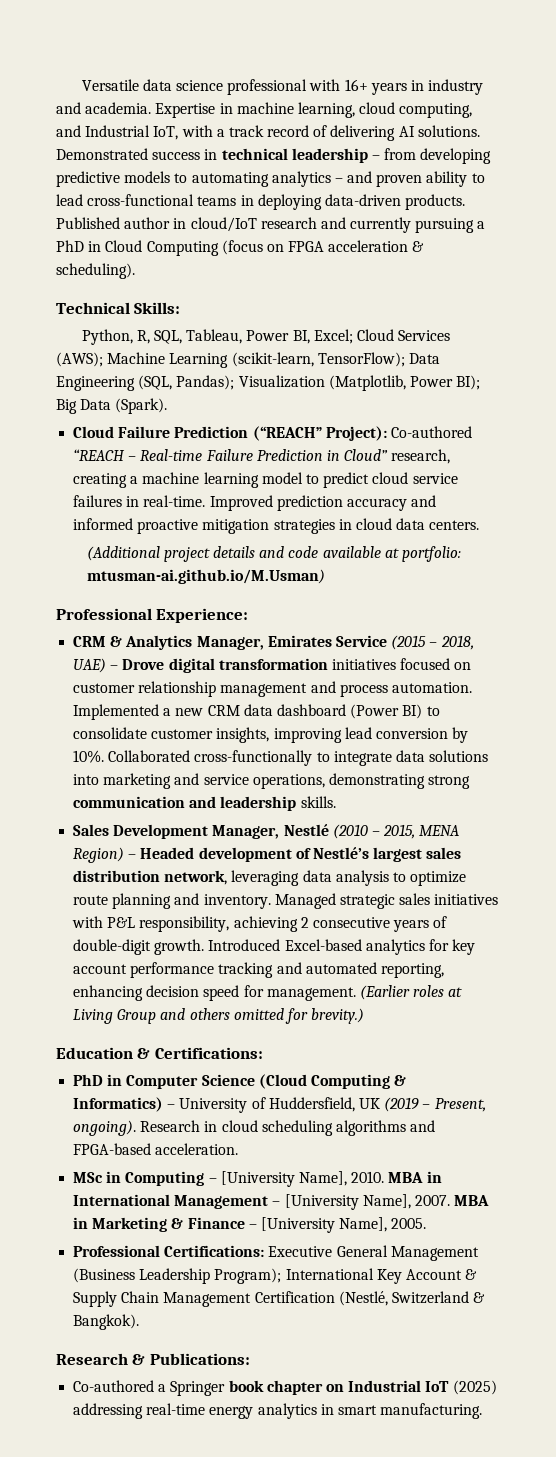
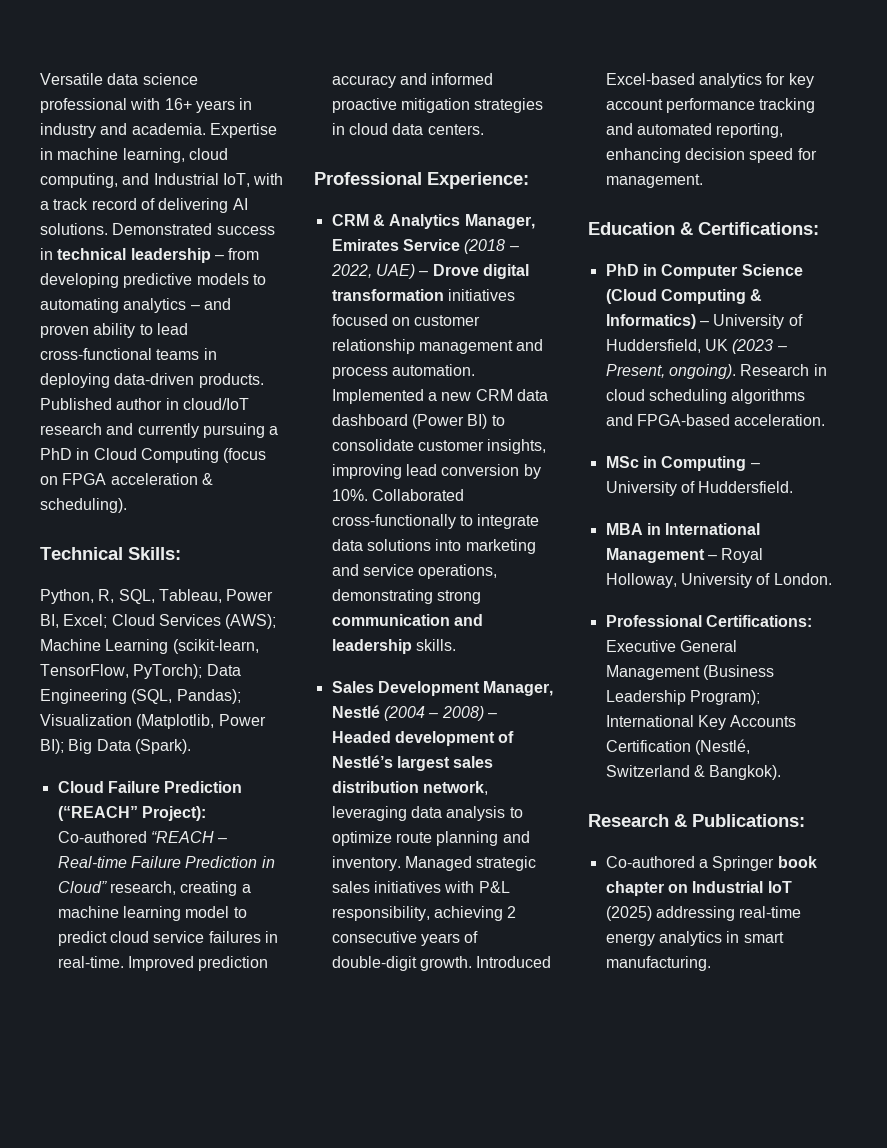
[317,352,405,367] TensorFlow); -> [40,664,203,679] TensorFlow, PyTorch);
[86,546,461,562] [86,569,325,584] // (Additional project details and code available at portfolio: mtusman-ai.github.io/M.Usman) -> (484, 129) none
[391,635,474,650] (2015 – 2018, -> [464,239,519,254] [330,264,372,278] (2018 – 2022,
[332,824,460,839] [73,847,125,863] (2010 – 2015, MENA Region) -> [383,706,484,721] (2004 – 2008)
[359,985,463,1000] [73,1008,365,1024] (Earlier roles at Living Group and others omitted for brevity.) -> (703, 181) none
[384,1097,420,1112] (2019 -> [732,339,774,354] (2023
[220,1171,385,1187] [University Name], 2010. -> [605,481,794,496] University of Huddersfield. //
[284,1194,490,1210] [73,1217,427,1233] [University Name], 2007. MBA in Marketing & Finance – [University Name], 2005. -> [721,548,764,563] [605,573,832,588] Royal Holloway, University of London.
[405,1269,478,1280] [73,1291,252,1307] Account & Supply Chain Management -> [730,715,797,727] Accounts

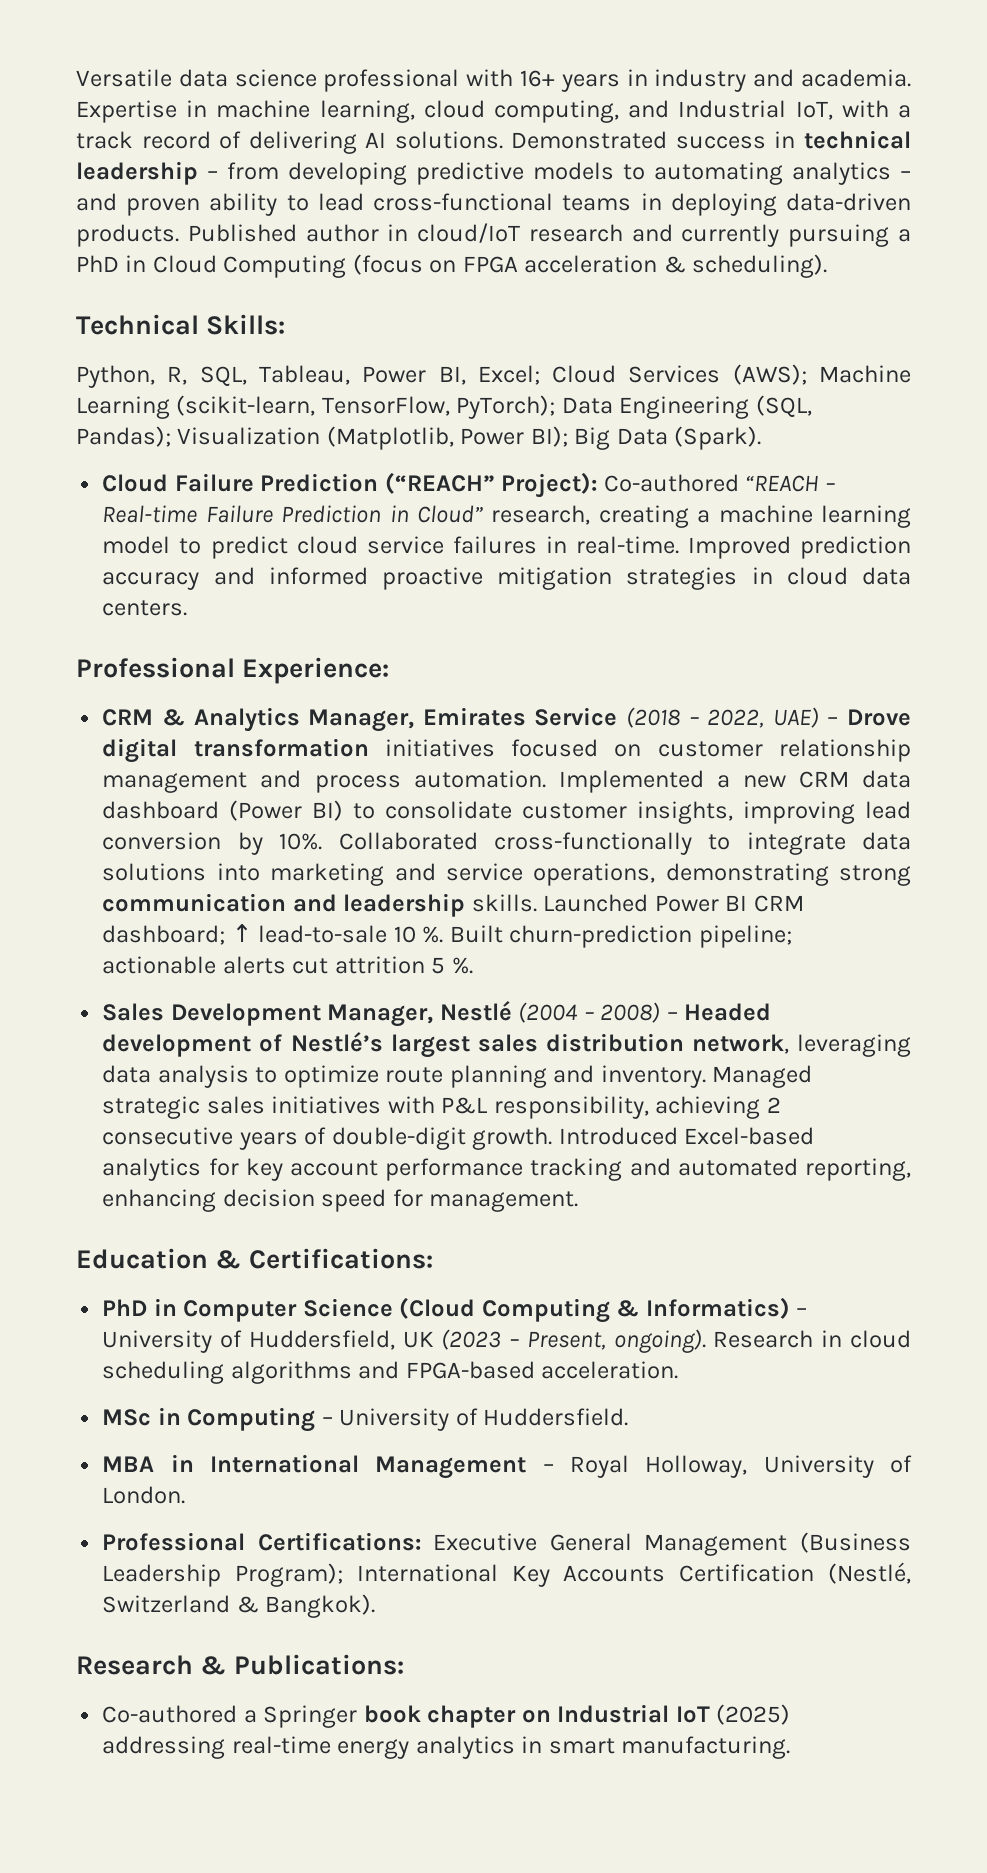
(456, 645) none -> [543,894,804,912] [102,924,792,948] [102,956,473,974] Launched Power BI CRM dashboard; ↑ lead-to-sale 10 %. Built churn-prediction pipeline; actionable alerts cut attrition 5 %.

